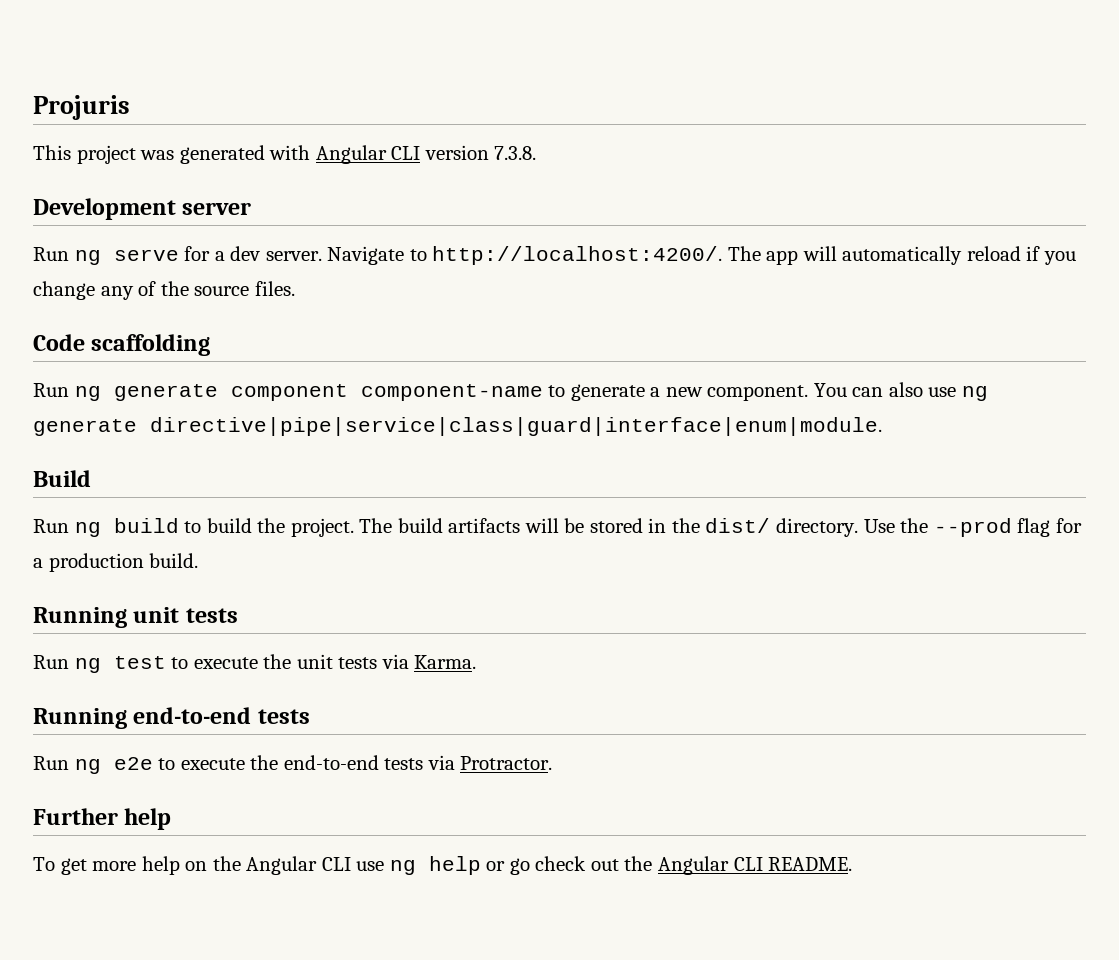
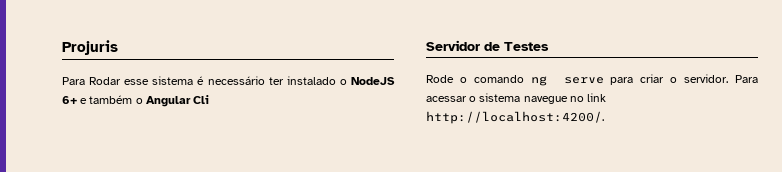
[33,145,537,164] [33,198,252,220] [33,246,1077,265] [33,281,295,300] [33,334,211,356] [33,382,988,401] [33,417,882,436] [33,470,91,487] [33,518,1082,537] [33,553,199,572] [33,607,238,628] [33,654,477,673] [33,707,310,729] [33,755,553,774] [33,808,172,830] [33,856,853,875] This project was generated with Angular CLI version 7.3.8. // Development server // Run ng serve for a dev server. Navigate to http://localhost:4200/. The app will automatically reload if you change any of the source files. // Code scaffolding // Run ng generate component component-name to generate a new component. You can also use ng generate directive|pipe|service|class|guard|interface|enum|module. // Build // Run ng build to build the project. The build artifacts will be stored in the dist/ directory. Use the --prod flag for a production build. // Running unit tests // Run ng test to execute the unit tests via Karma. // Running end-to-end tests // Run ng e2e to execute the end-to-end tests via Protractor. // Further help // To get more help on the Angular CLI use ng help or go check out the Angular CLI README. -> [62,76,395,85] [62,95,210,107] [426,40,549,51] [426,74,758,86] [426,93,607,104] [426,111,604,124] Para Rodar esse sistema é necessário ter instalado o NodeJS 6+ e também o Angular Cli // Servidor de Testes // Rode o comando ng serve para criar o servidor. Para acessar o sistema navegue no link http://localhost:4200/.

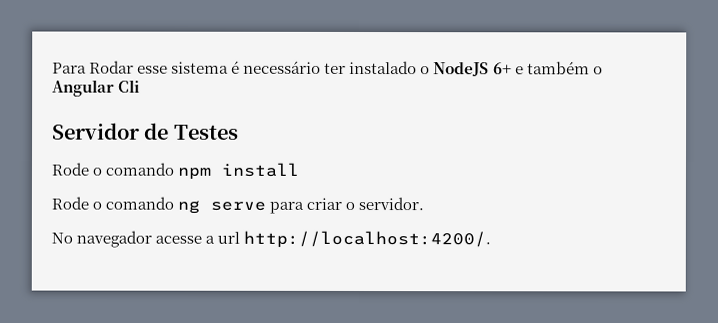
[62,40,118,55] Projuris // -> (52, 68) none
(549, 46) none -> [51,162,300,180] // Rode o comando npm install
[735,75,758,83] [426,93,607,104] Para acessar o sistema navegue no link -> [51,230,241,248] // No navegador acesse a url

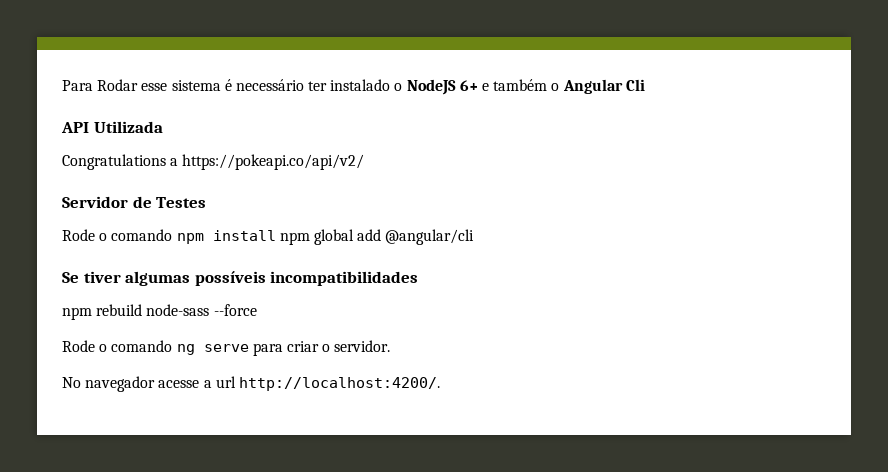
(141, 86) none -> [61,121,163,133] [62,154,365,170] // API Utilizada // Congratulations a https://pokeapi.co/api/v2/
(300, 169) none -> [279,229,475,245] [62,271,419,286] [62,304,257,320] npm global add @angular/cli // Se tiver algumas possíveis incompatibilidades // npm rebuild node-sass --force

